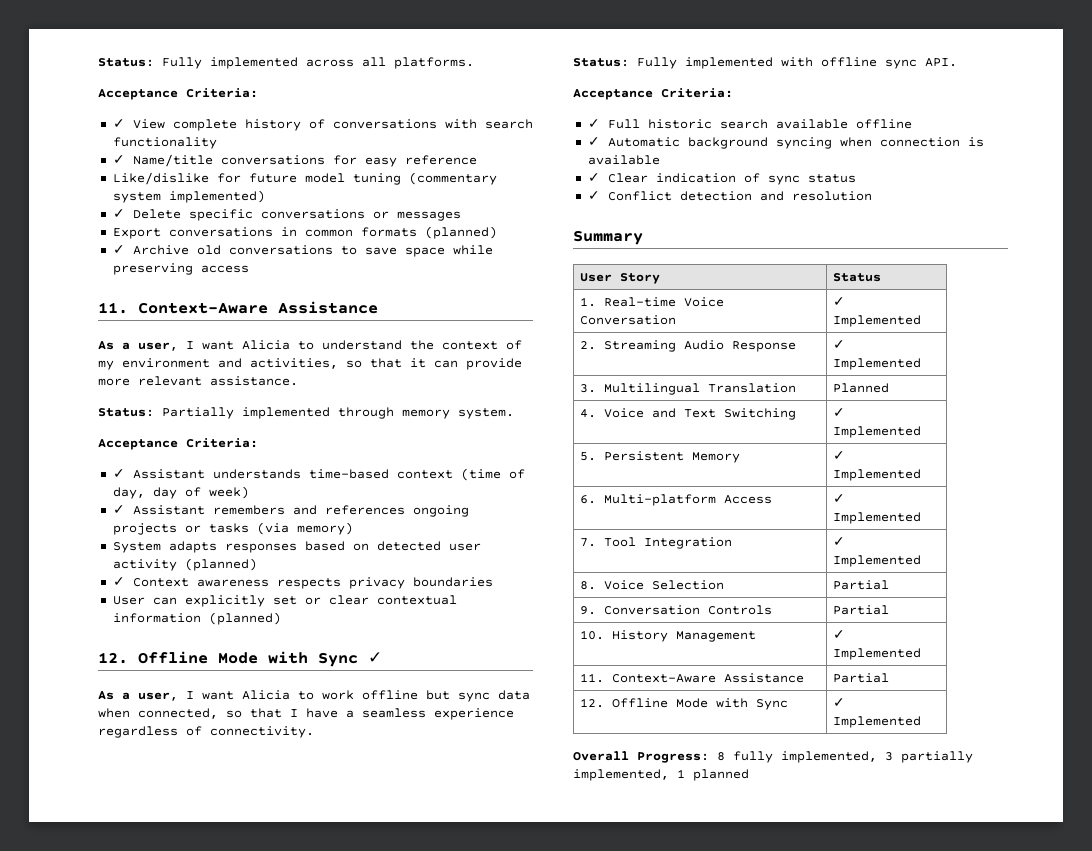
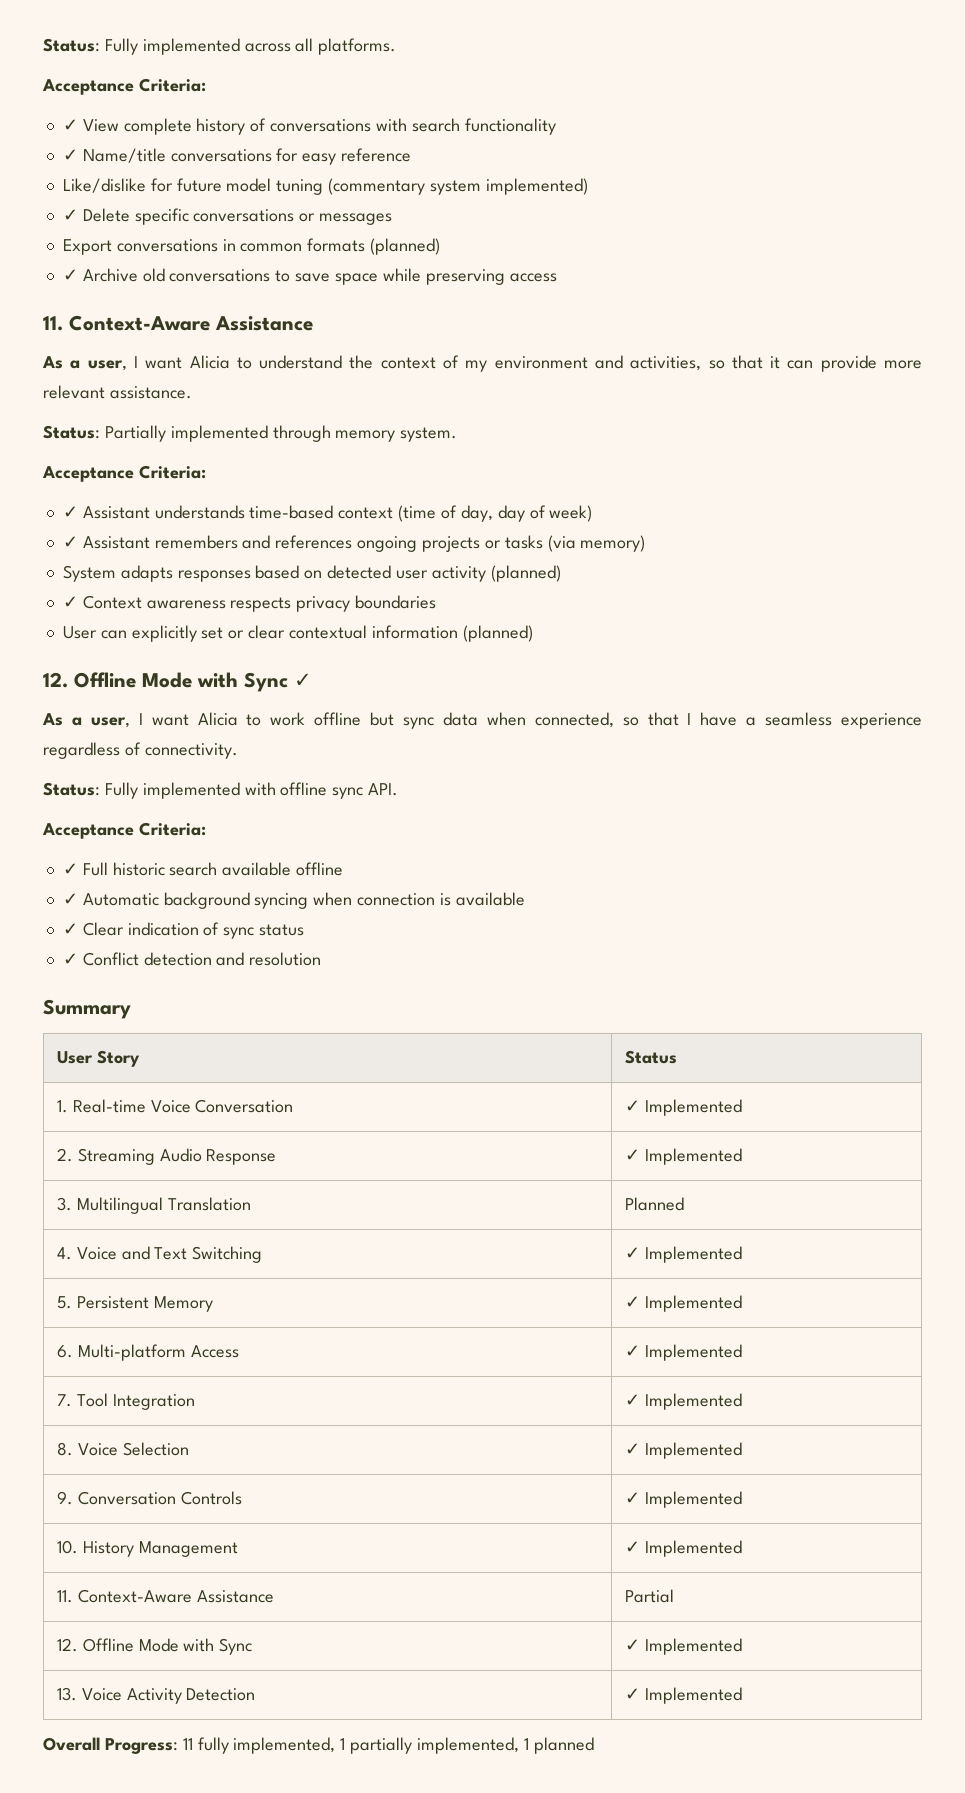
[833,580,890,590] Partial -> [624,1442,742,1459] ✓ Implemented
[833,605,890,615] Partial -> [624,1491,742,1508] ✓ Implemented
(922, 722) none -> [56,1687,256,1704] [624,1687,742,1704] // 13. Voice Activity Detection | ✓ Implemented
[717,752,725,761] 8 -> [182,1738,193,1750] 11
[885,752,893,761] 3 -> [340,1738,346,1750] 1

